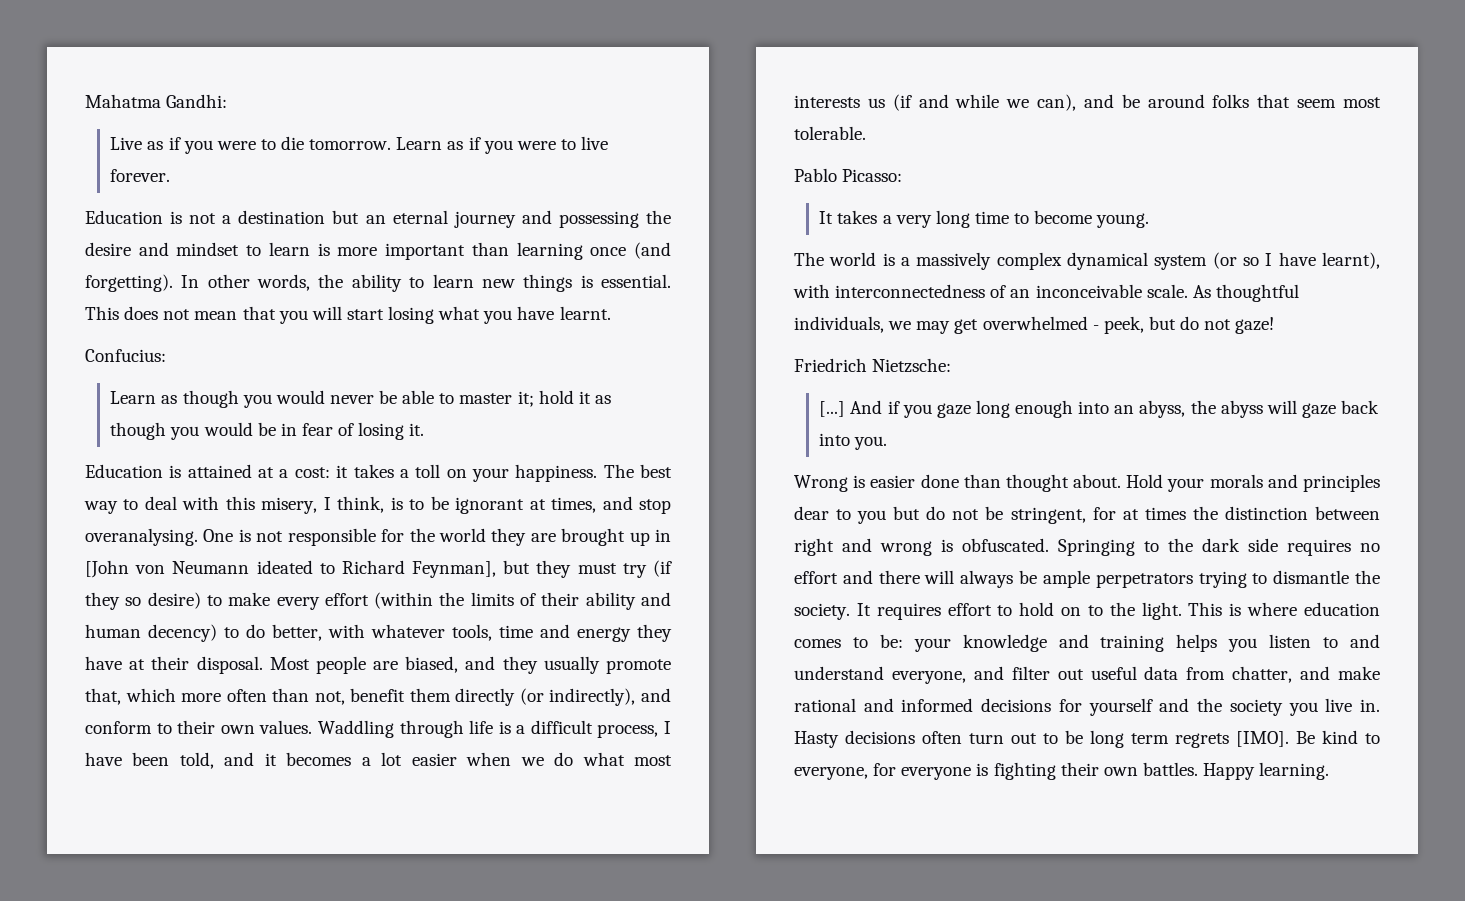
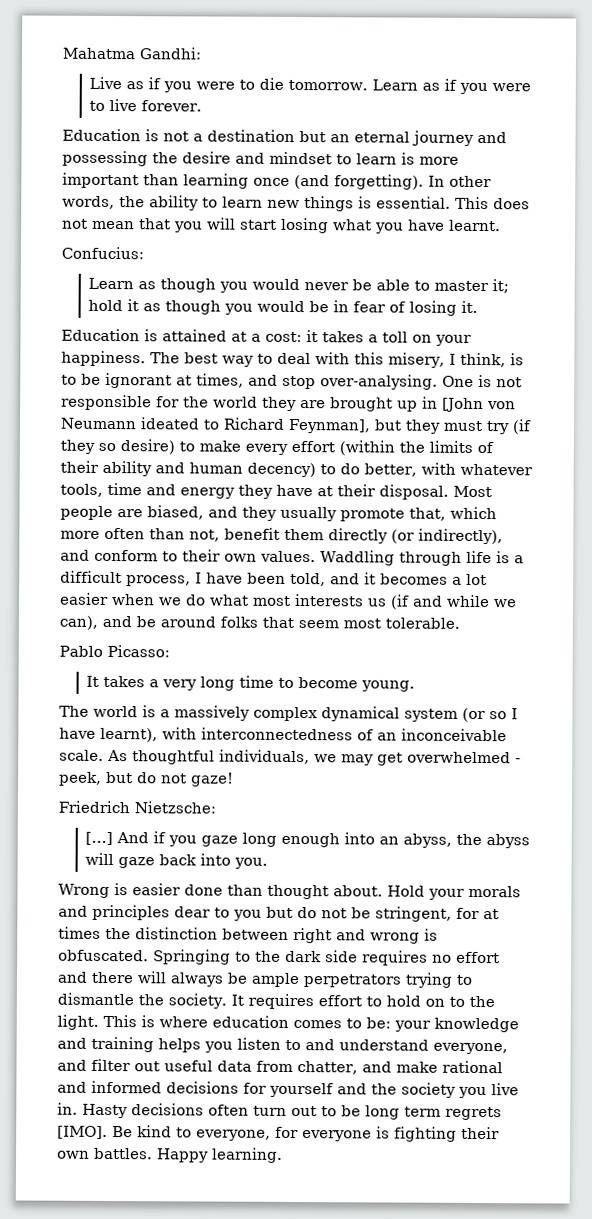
[85,528,198,546] overanalysing. -> [320,374,438,390] over-analysing.

